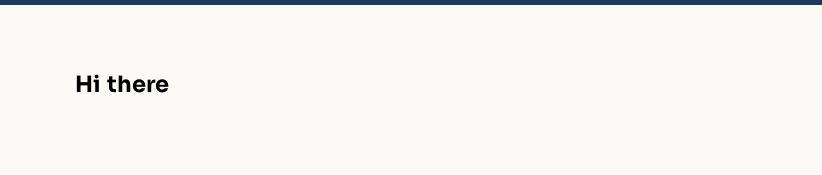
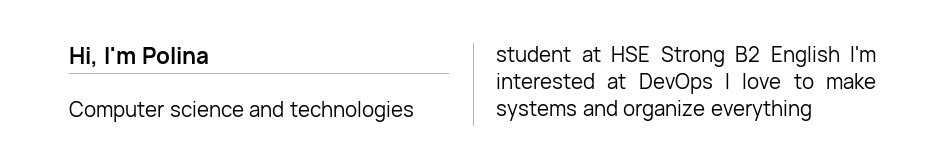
[75,74,170,93] Hi there -> [69,47,210,68] [69,101,414,122] [496,46,876,67] [496,73,876,94] [496,100,812,121] Hi, I'm Polina // Computer science and technologies student at HSE Strong B2 English I'm interested at DevOps I love to make systems and organize everything

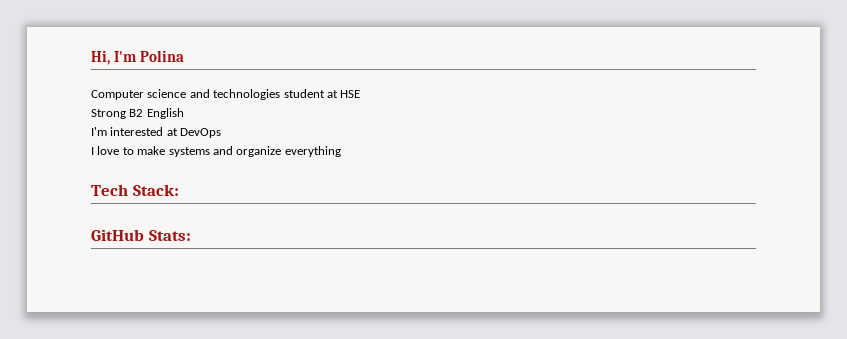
(650, 54) none -> (361, 94) //
(840, 56) none -> (184, 113) //
(713, 83) none -> (222, 133) //
(812, 110) none -> [91,184,179,196] [91,229,191,241] // Tech Stack: // GitHub Stats:

